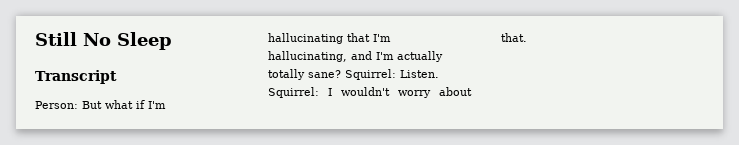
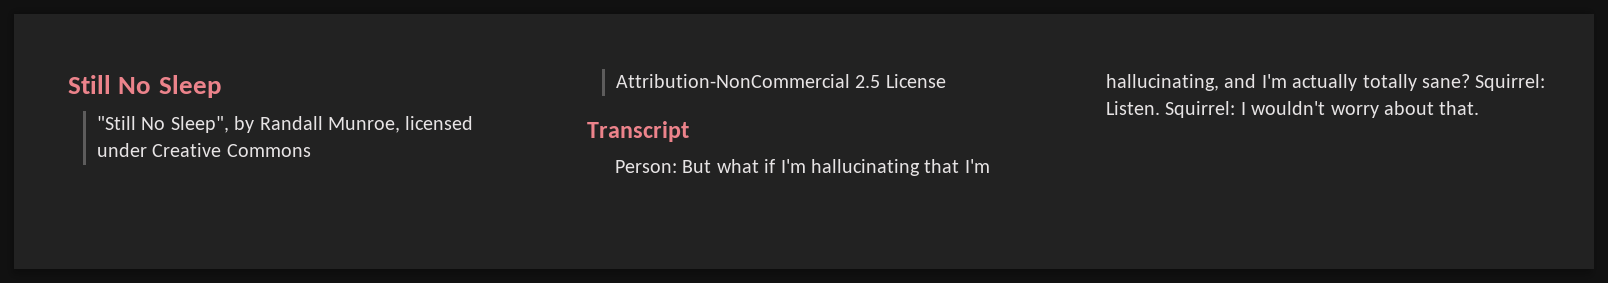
(172, 41) none -> [97,116,474,133] [97,143,311,157] [616,74,946,88] // "Still No Sleep", by Randall Munroe, licensed under Creative Commons Attribution-NonCommercial 2.5 License

